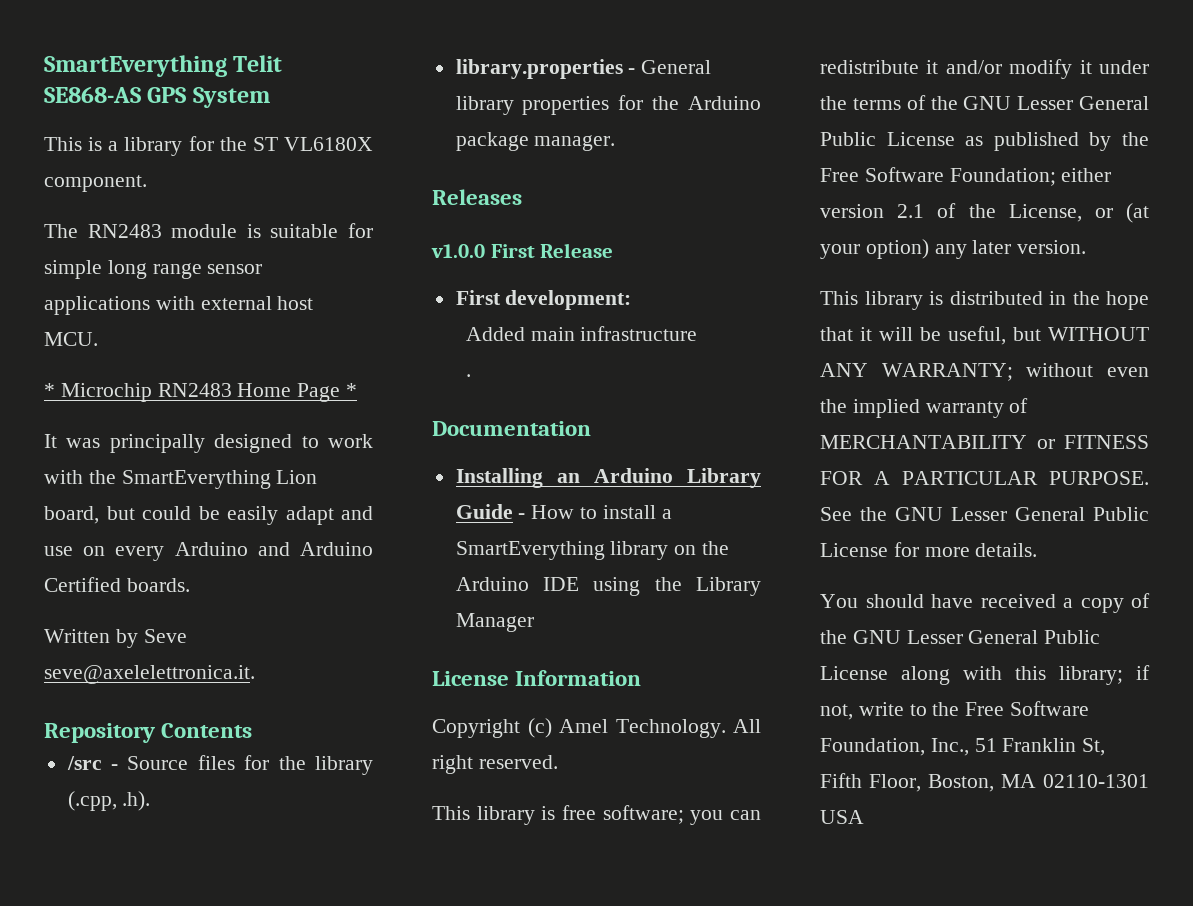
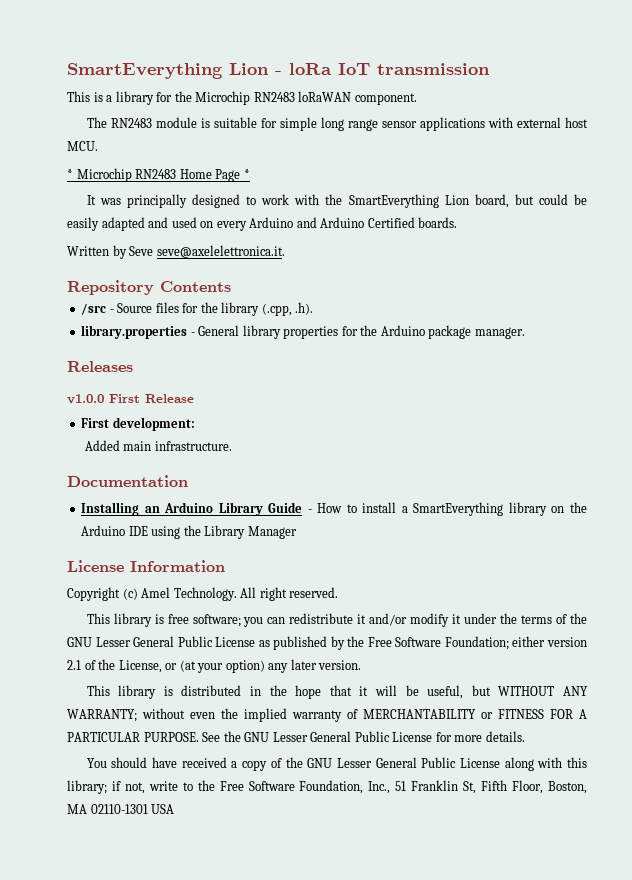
[44,55,283,77] [44,86,270,108] SmartEverything Telit SE868-AS GPS System -> [67,63,490,79] SmartEverything Lion - loRa IoT transmission
[252,137,373,151] ST VL6180X -> [195,91,352,105] Microchip RN2483 loRaWAN
[285,506,373,525] [44,546,73,556] adapt and use -> [101,217,197,231] adapted and used
[580,326,698,341] [465,374,471,377] infrastructure // . -> [154,441,232,451] infrastructure.

